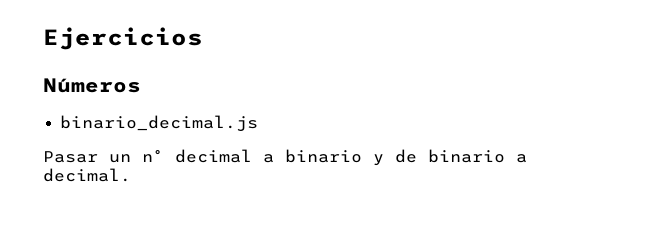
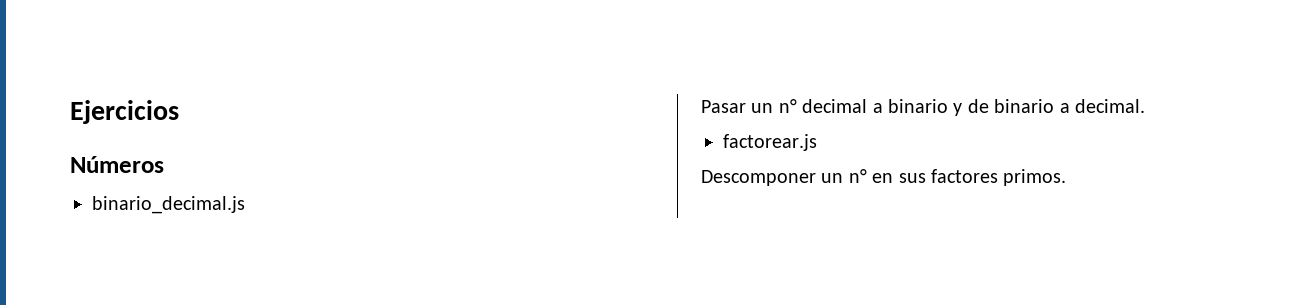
(131, 175) none -> [723,134,817,151] [701,169,1067,186] // factorear.js // Descomponer un n° en sus factores primos.

